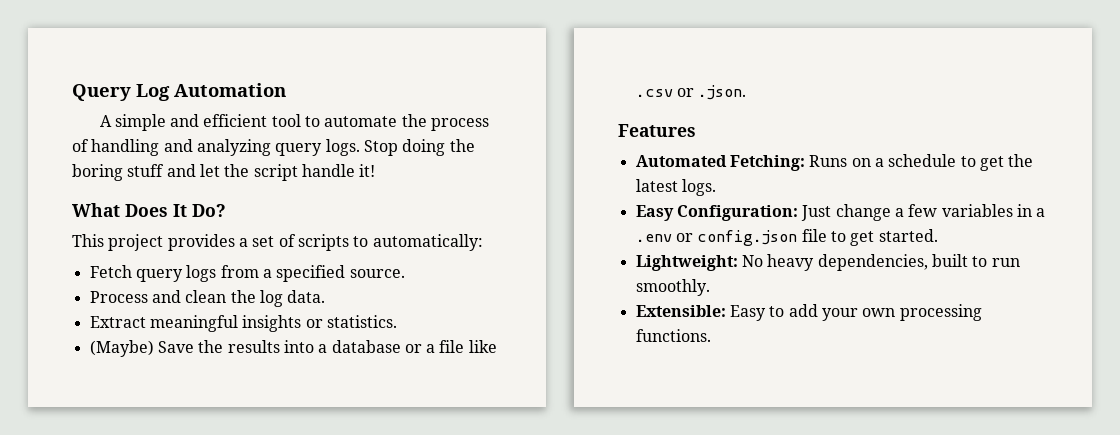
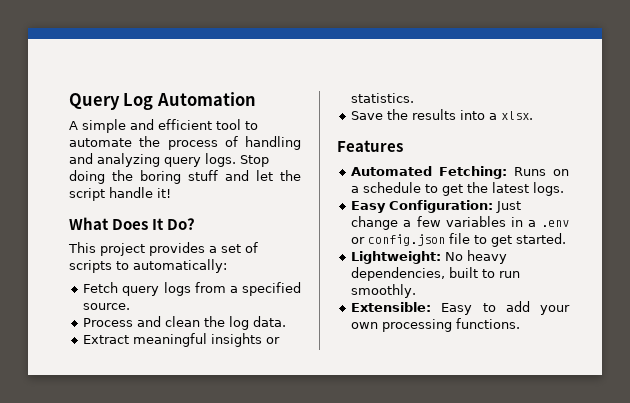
[89,340,154,357] (Maybe) -> (415, 98) none
[331,340,497,353] [635,85,747,100] database or a file like .csv or .json. -> [501,111,534,120] xlsx.

